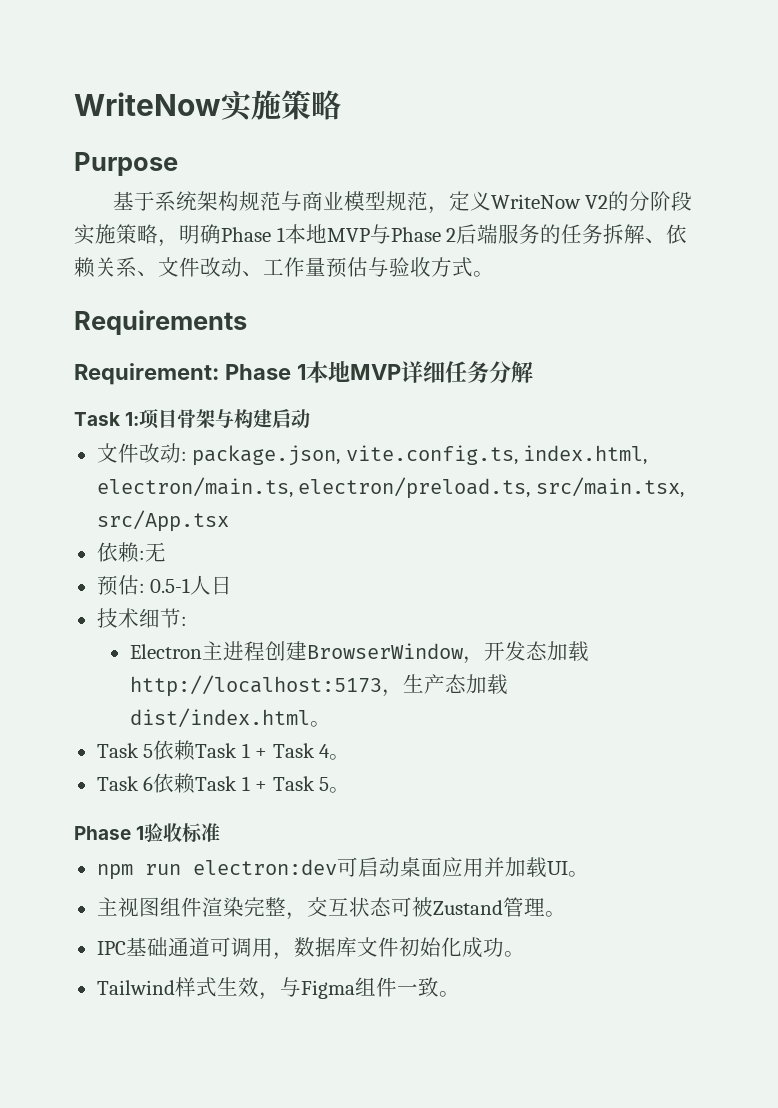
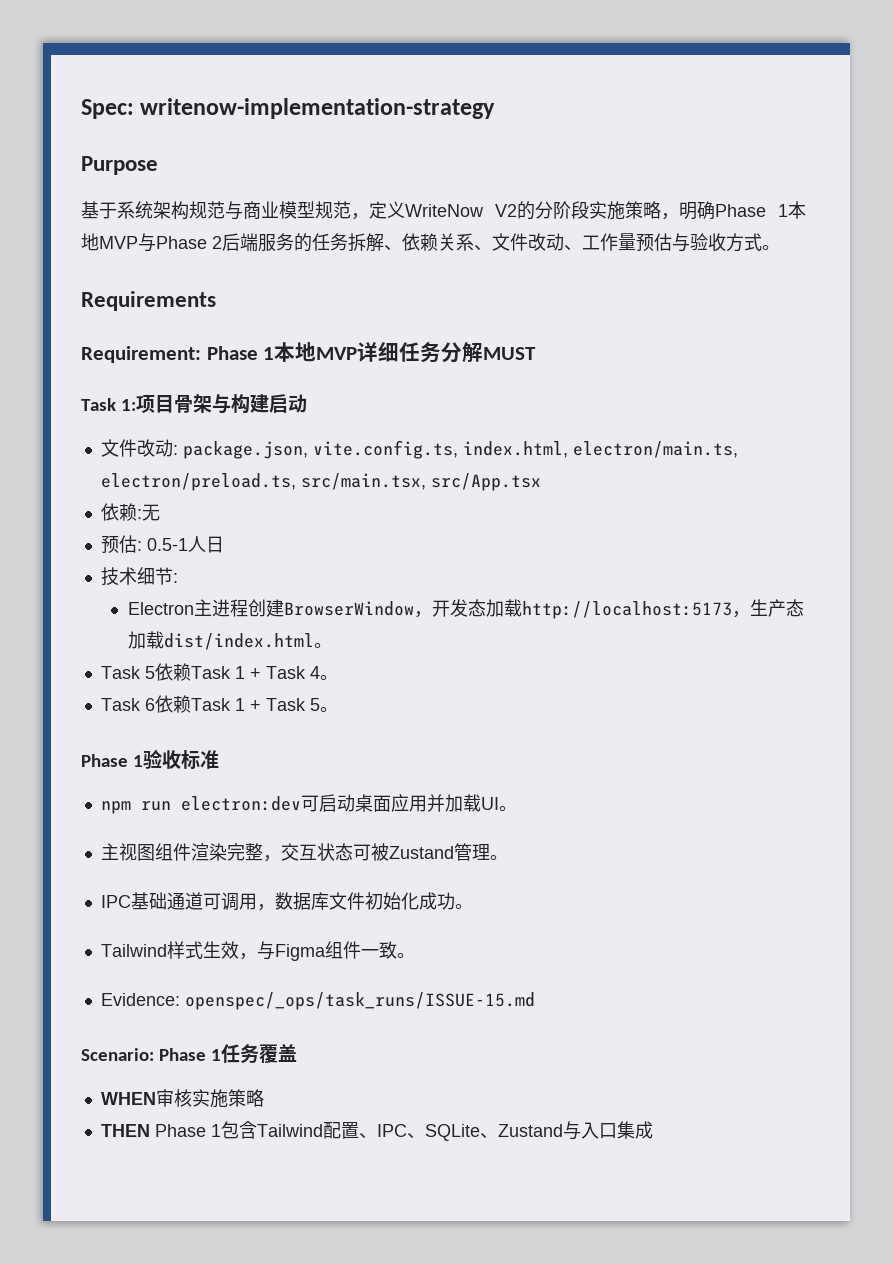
[74,90,341,122] WriteNow实施策略 -> [81,98,496,119] Spec: writenow-implementation-strategy
(533, 372) none -> [483,347,537,360] MUST
(460, 994) none -> [100,992,535,1010] [81,1044,298,1064] [100,1089,264,1108] [100,1121,653,1141] // Evidence: openspec/_ops/task_runs/ISSUE-15.md // Scenario: Phase 1任务覆盖 // WHEN审核实施策略 // THEN Phase 1包含Tailwind配置、IPC、SQLite、Zustand与入口集成

